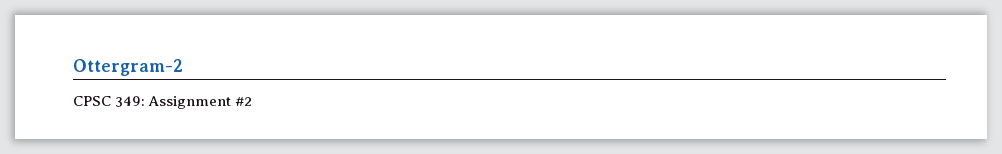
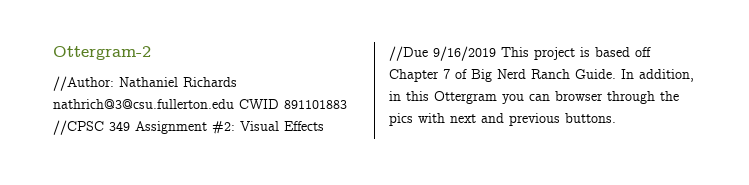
[73,96,253,109] CPSC 349: Assignment #2 -> [53,76,237,91] [53,99,347,109] [53,120,324,135] [389,46,651,61] [389,69,694,82] [389,91,679,104] [389,113,616,126] //Author: Nathaniel Richards nathrich@3@csu.fullerton.edu CWID 891101883 //CPSC 349 Assignment #2: Visual Effects //Due 9/16/2019 This project is based off Chapter 7 of Big Nerd Ranch Guide. In addition, in this Ottergram you can browser through the pics with next and previous buttons.

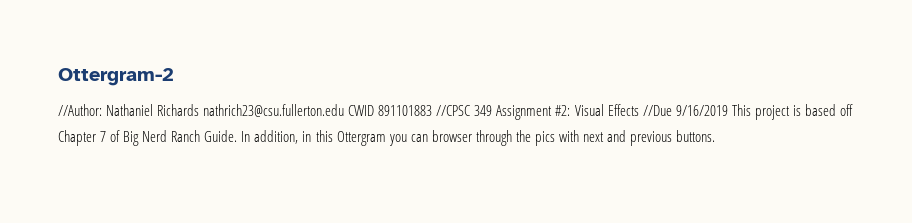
[53,99,234,109] nathrich@3@csu.fullerton.edu -> [203,104,345,117] nathrich23@csu.fullerton.edu

